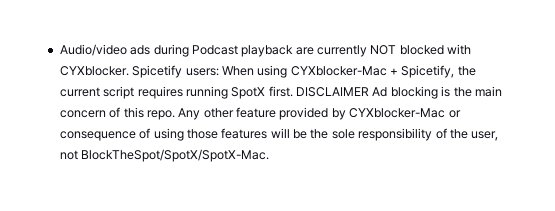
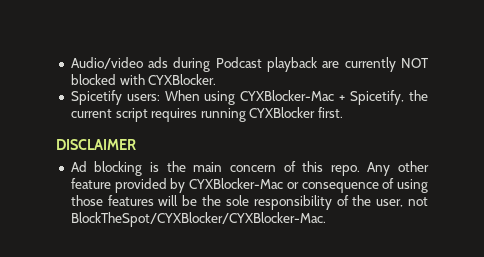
[59,66,129,76] CYXblocker. -> [148,74,217,85] CYXBlocker. //
[290,66,387,76] CYXblocker-Mac -> [240,90,335,101] CYXBlocker-Mac
[231,87,266,99] SpotX -> [249,107,316,118] CYXBlocker
(293, 91) none -> (344, 112) //
(369, 92) none -> (136, 144) //
[349,108,446,118] CYXblocker-Mac -> [189,178,284,189] CYXBlocker-Mac
[81,149,270,162] BlockTheSpot/SpotX/SpotX-Mac. -> [70,212,326,227] BlockTheSpot/CYXBlocker/CYXBlocker-Mac.

